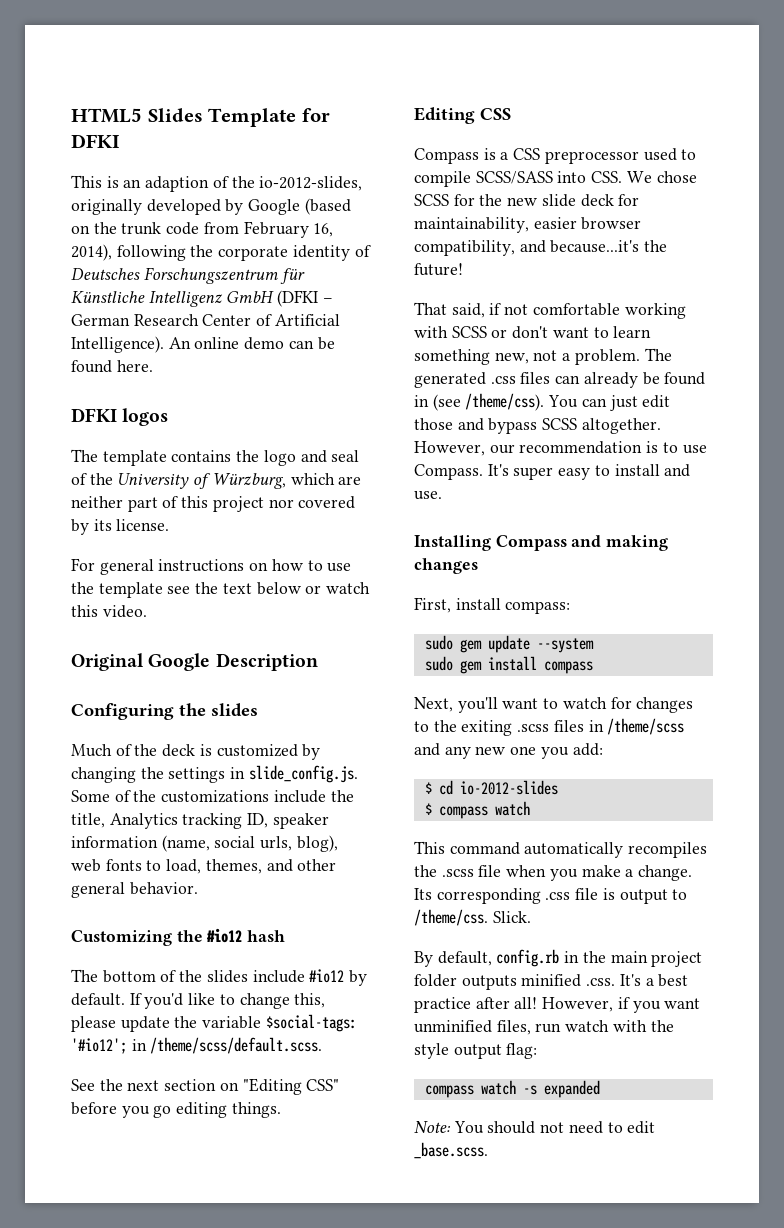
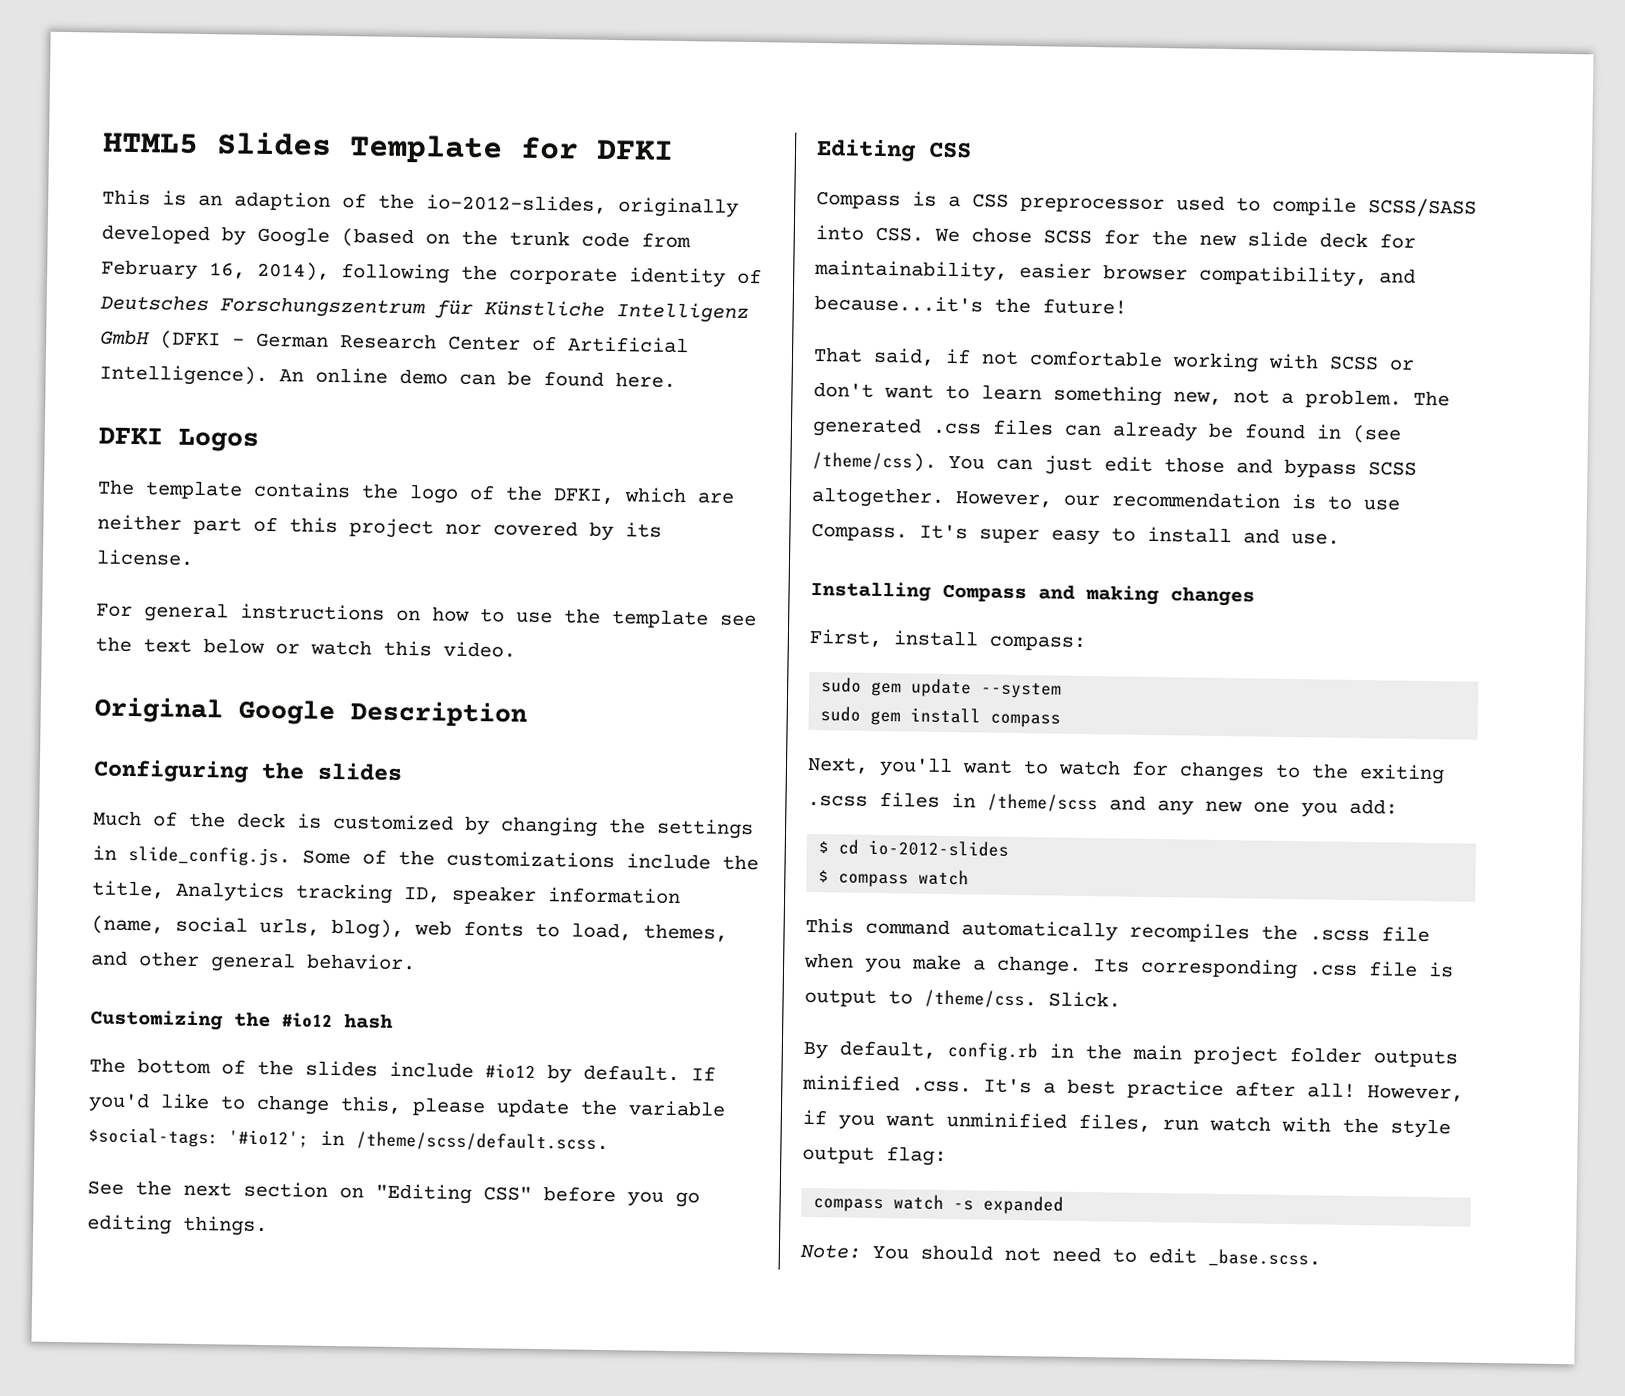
[122,408,169,426] logos -> [178,428,259,452] Logos
[300,450,360,463] [71,473,286,489] and seal of the University of Würzburg, -> [469,484,615,505] of the DFKI,

